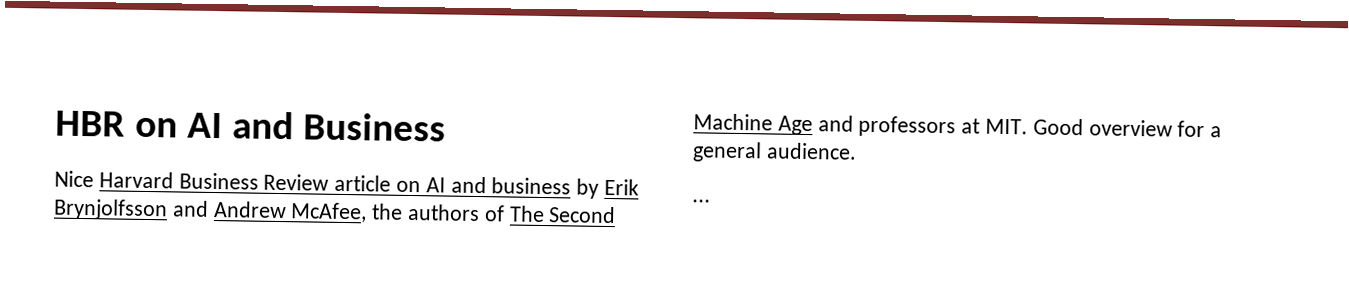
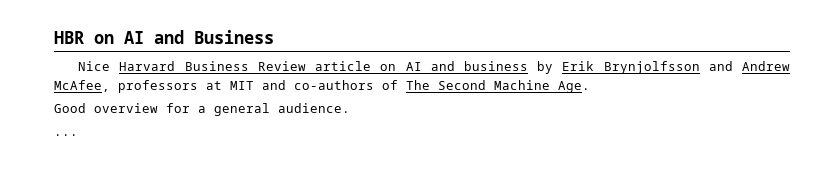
[371,203,617,224] [693,113,1029,138] the authors of The Second Machine Age and professors at MIT. -> [118,80,590,93] professors at MIT and co-authors of The Second Machine Age. //

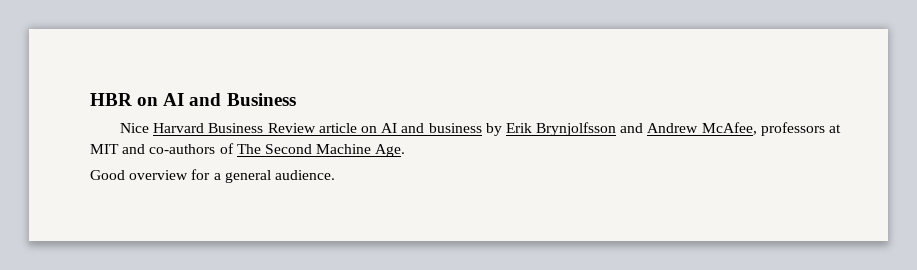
[54,134,78,136] // ... -> (335, 175) none

